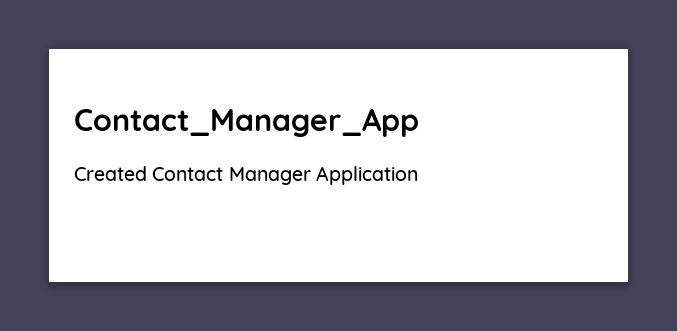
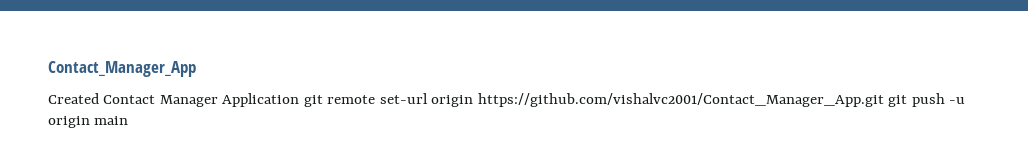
(418, 175) none -> [303,93,966,107] [48,116,129,128] git remote set-url origin https://github.com/vishalvc2001/Contact_Manager_App.git git push -u origin main

